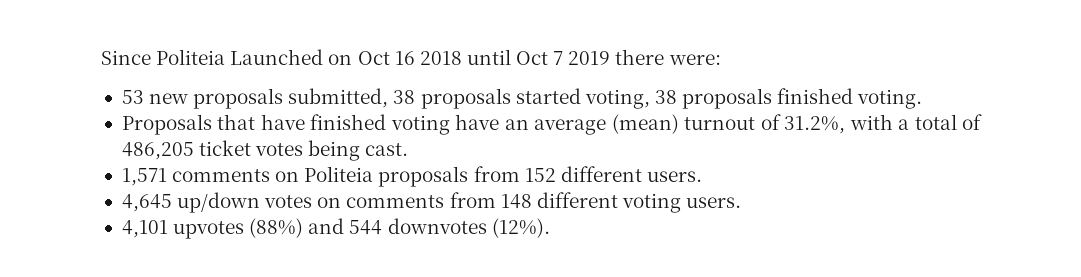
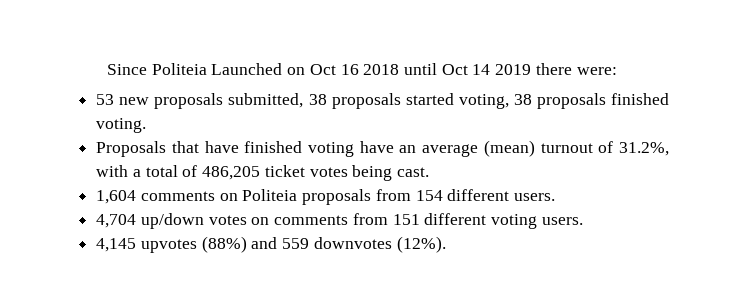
[553,51,564,65] 7 -> [472,64,491,75] 14
[121,168,167,186] 1,571 -> [96,190,137,204] 1,604
[524,168,556,182] 152 -> [415,190,443,201] 154
[121,194,172,212] 4,645 -> [96,214,137,228] 4,704
[500,194,532,209] 148 -> [392,214,420,225] 151
[121,220,168,238] 4,101 -> [96,238,137,252] 4,145
[349,220,383,235] 544 -> [282,238,310,249] 559

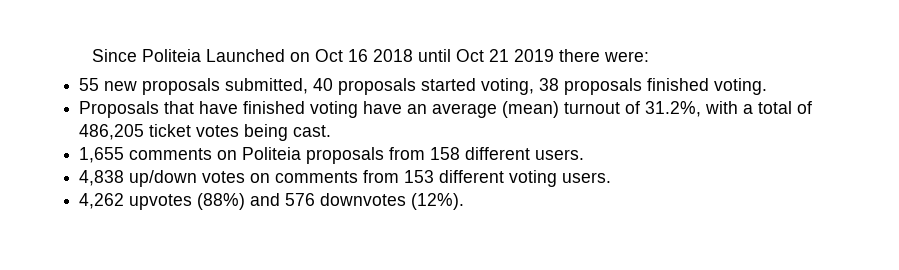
[472,64,491,75] 14 -> [488,49,509,62] 21
[96,94,115,105] 53 -> [79,78,100,91] 55
[308,94,327,105] 38 -> [313,78,334,91] 40
[96,190,137,204] 1,604 -> [79,147,125,163] 1,655
[415,190,443,201] 154 -> [430,147,461,160] 158
[96,214,137,228] 4,704 -> [79,170,125,186] 4,838
[392,214,420,225] 151 -> [404,170,435,183] 153
[96,238,137,252] 4,145 -> [79,193,125,209] 4,262
[282,238,310,249] 559 -> [285,193,316,206] 576

